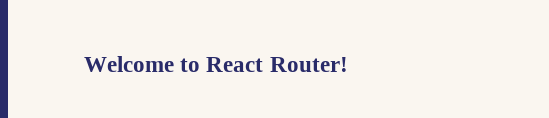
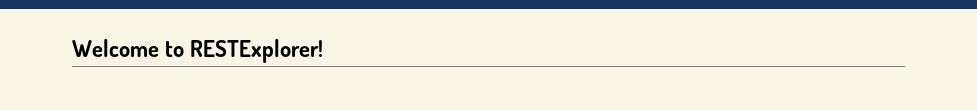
[206,57,348,72] React Router! -> [190,39,324,63] RESTExplorer!

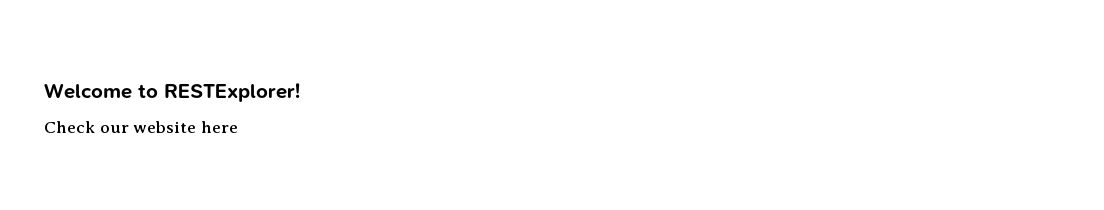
(324, 51) none -> [44,121,239,133] // Check our website here

